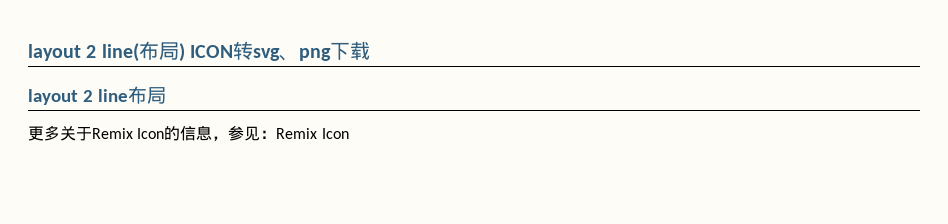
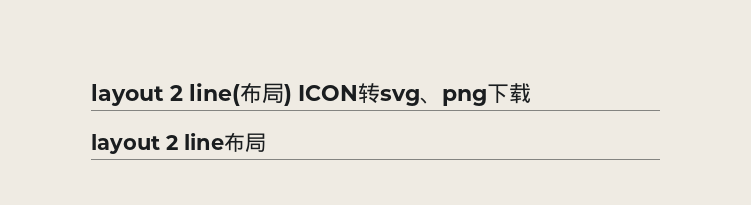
[28,125,349,141] // 更多关于Remix Icon的信息，参见：Remix Icon -> (266, 142) none

